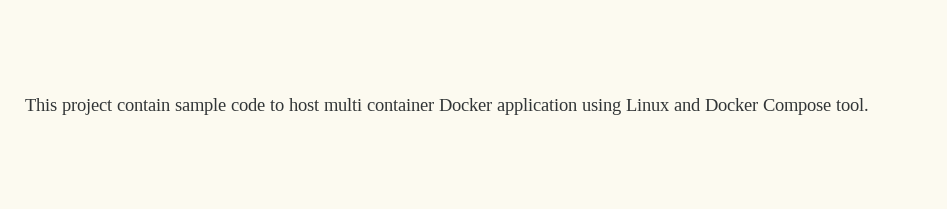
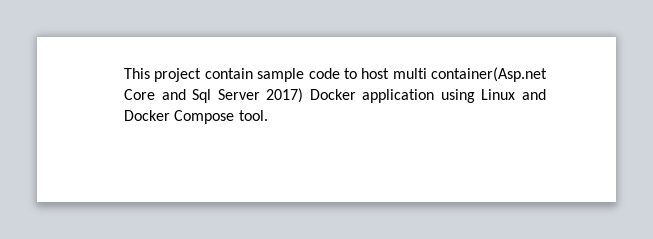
[367,99,434,111] container -> [431,67,547,82] [124,88,304,103] container(Asp.net Core and Sql Server 2017)

